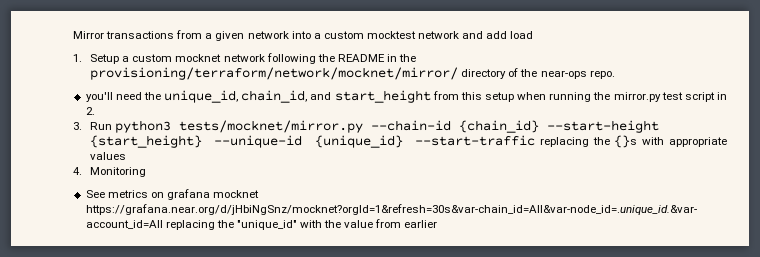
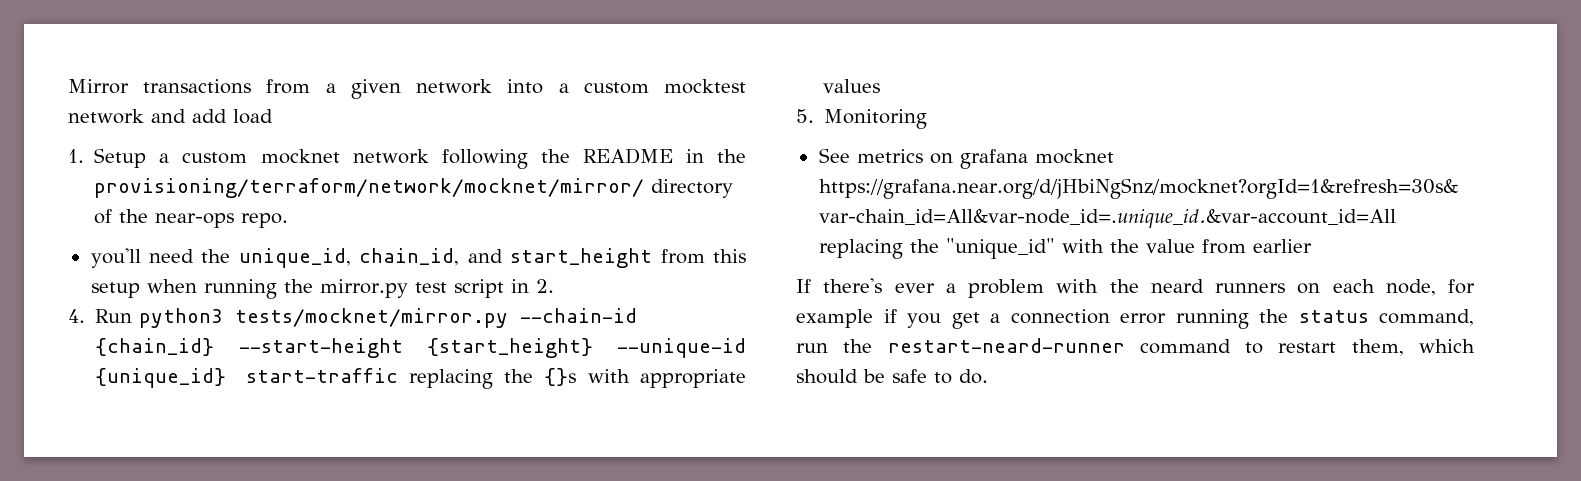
[73,122,82,130] 3. -> [68,309,85,323] 4.
[415,135,536,146] --start-traffic -> [245,368,398,383] start-traffic
[73,167,82,175] 4. -> [796,109,814,123] 5.
(438, 224) none -> [796,278,1475,298] [796,309,1474,329] [796,338,1475,356] [796,369,988,384] // If there's ever a problem with the neard runners on each node, for example if you get a connection error running the status command, run the restart-neard-runner command to restart them, which should be safe to do.

